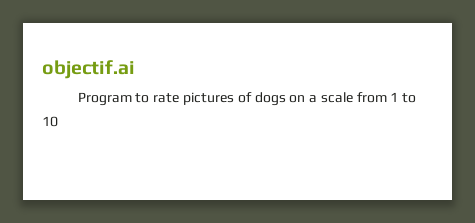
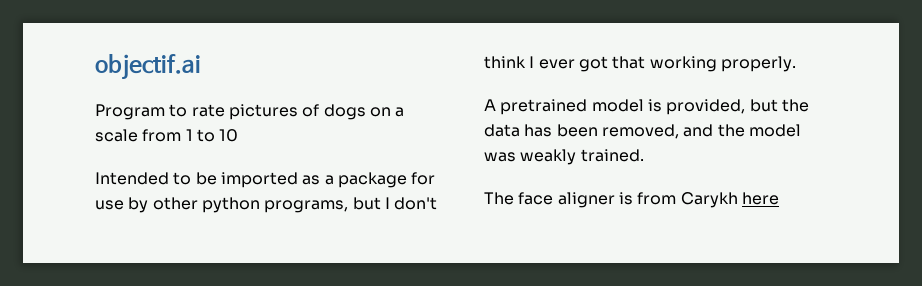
(58, 121) none -> [95,172,436,188] [95,197,438,213] [484,56,796,72] [484,99,809,115] [484,124,801,139] [484,149,644,165] [484,192,779,208] // Intended to be imported as a package for use by other python programs, but I don't think I ever got that working properly. // A pretrained model is provided, but the data has been removed, and the model was weakly trained. // The face aligner is from Carykh here

